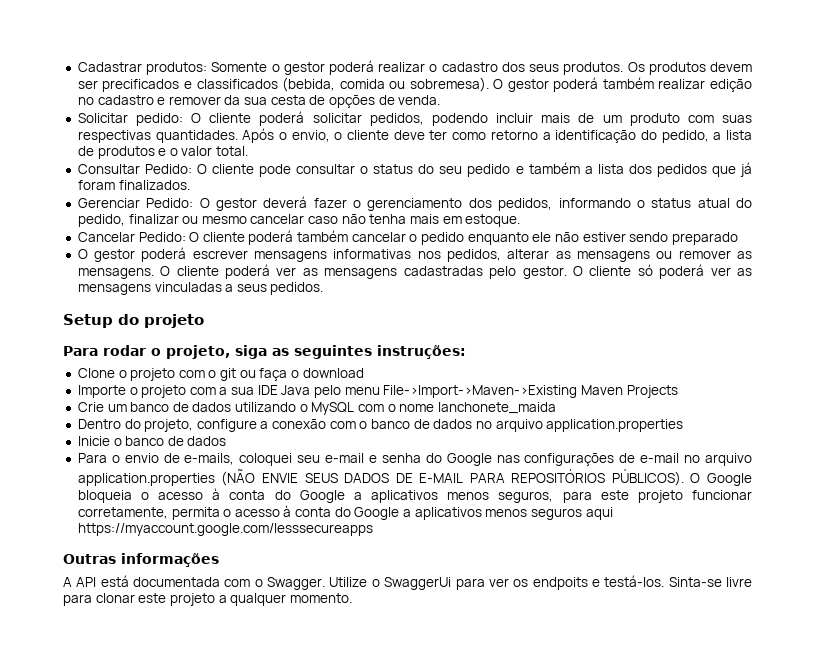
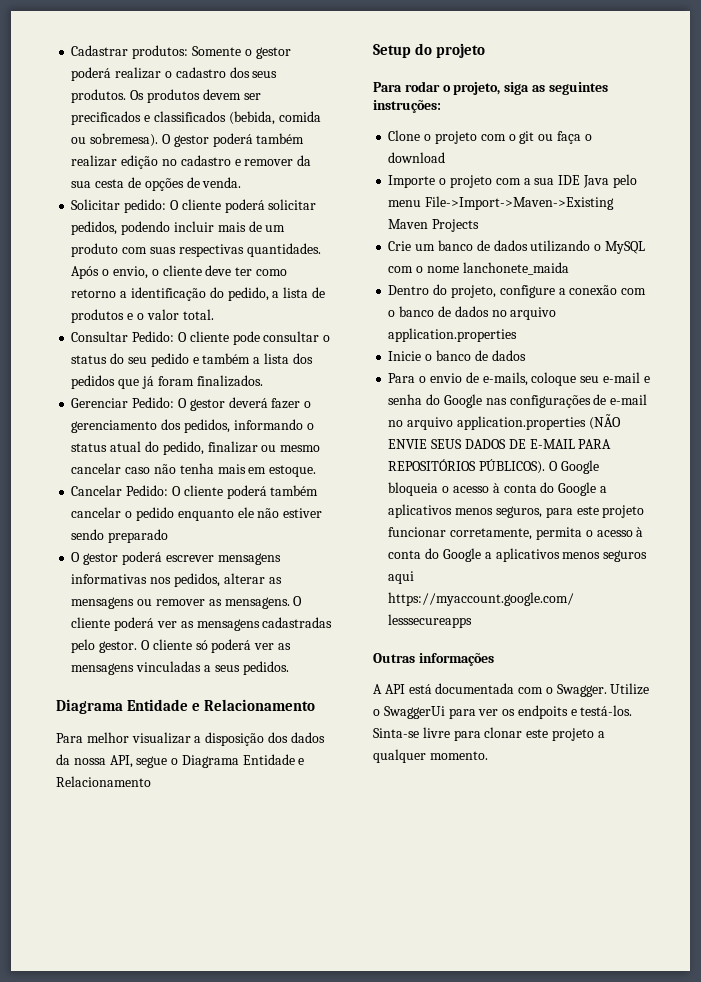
(324, 288) none -> [56,699,315,714] [56,732,325,746] [56,754,305,768] [56,776,151,787] // Diagrama Entidade e Relacionamento // Para melhor visualizar a disposição dos dados da nossa API, segue o Diagrama Entidade e Relacionamento
[239,453,293,466] coloquei -> [531,372,577,386] coloque

